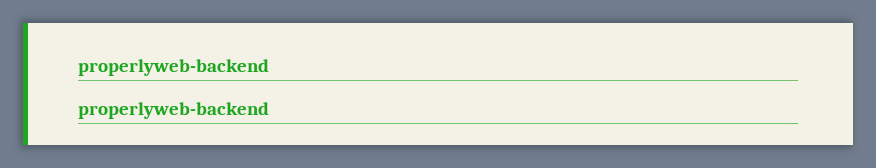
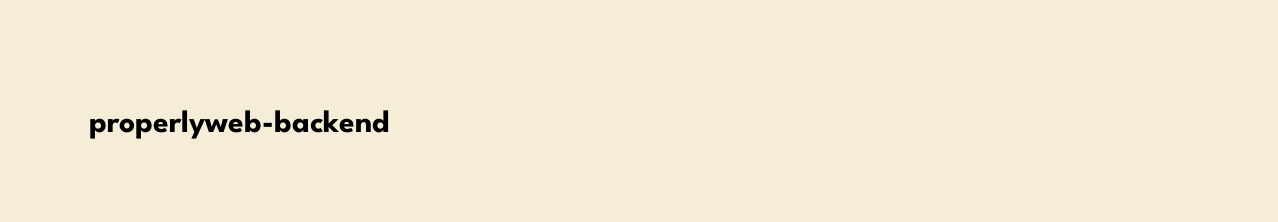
[78,59,269,76] [78,102,269,119] properlyweb-backend // properlyweb-backend -> [89,110,390,139] properlyweb-backend

